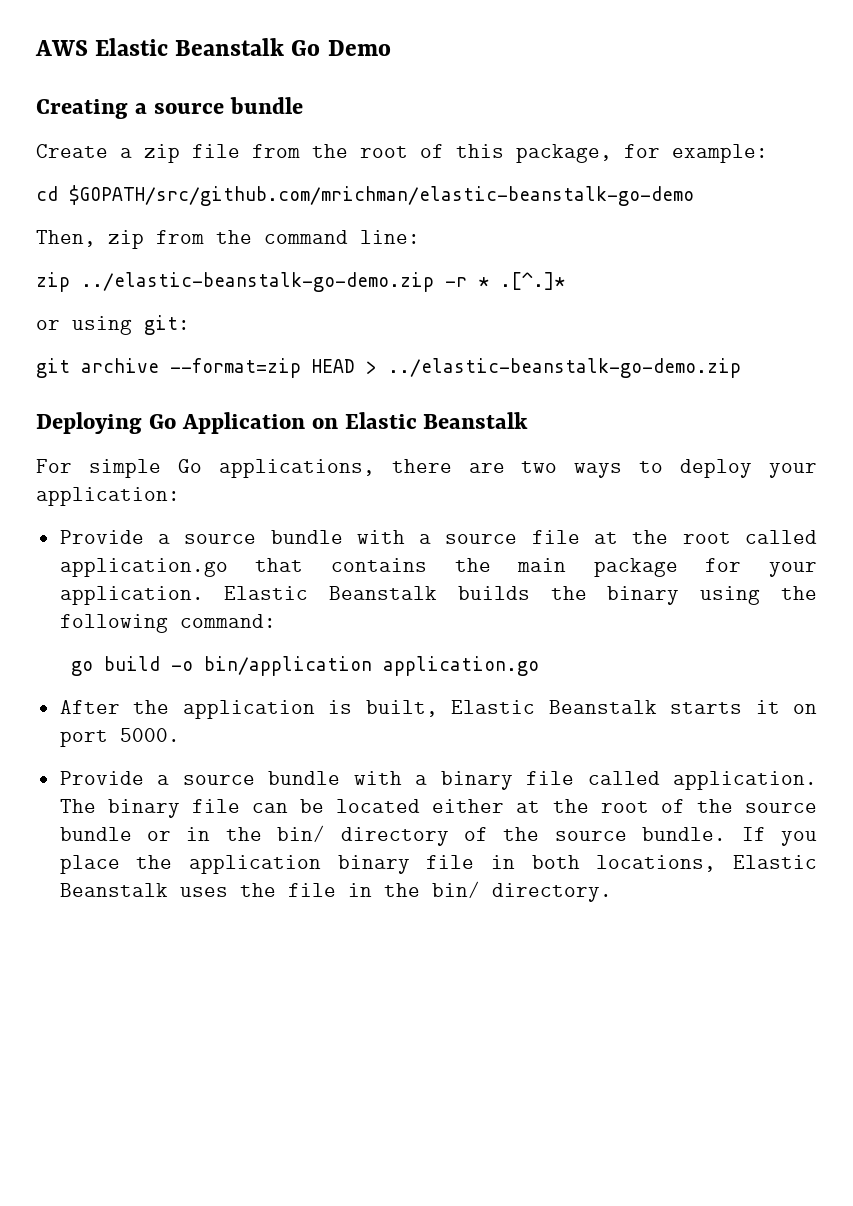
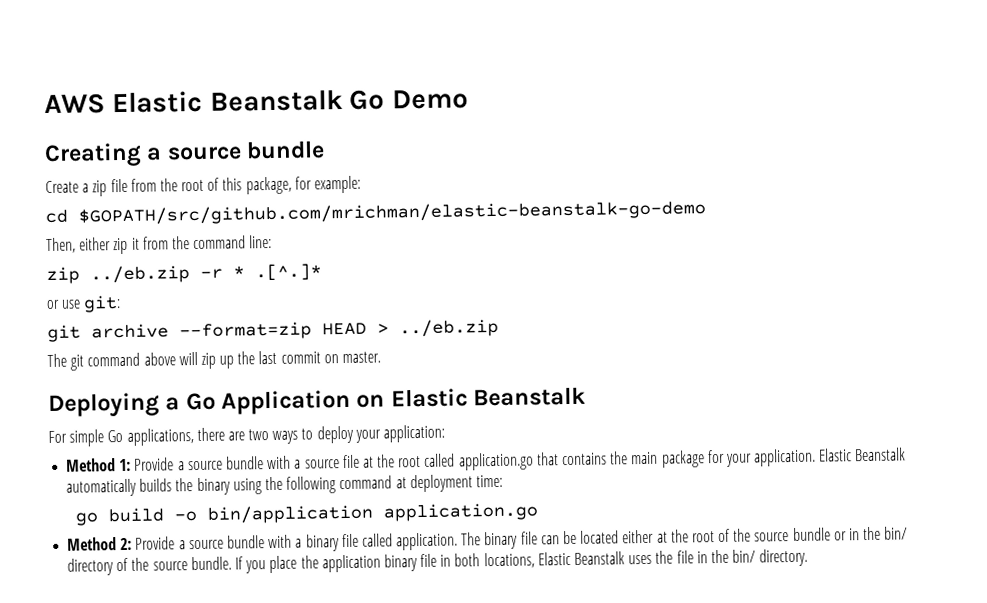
[108,230,144,249] zip -> [79,237,140,255] either zip it
[81,272,434,292] ../elastic-beanstalk-go-demo.zip -> [90,265,190,284] ../eb.zip
[72,316,132,335] using -> [61,299,82,309] use
[388,358,741,378] ../elastic-beanstalk-go-demo.zip -> [399,318,499,338] [47,350,382,371] ../eb.zip // The git command above will zip up the last commit on master.
(142, 423) none -> [165,397,181,411] a
(180, 496) none -> [66,458,132,472] Method 1:
(438, 593) none -> [66,478,138,497] automatically
[179,614,276,628] command: -> [339,474,503,493] command at deployment time:
[59,700,818,719] [59,728,180,747] After the application is built, Elastic Beanstalk starts it on port 5000. // -> [67,537,133,551] Method 2:

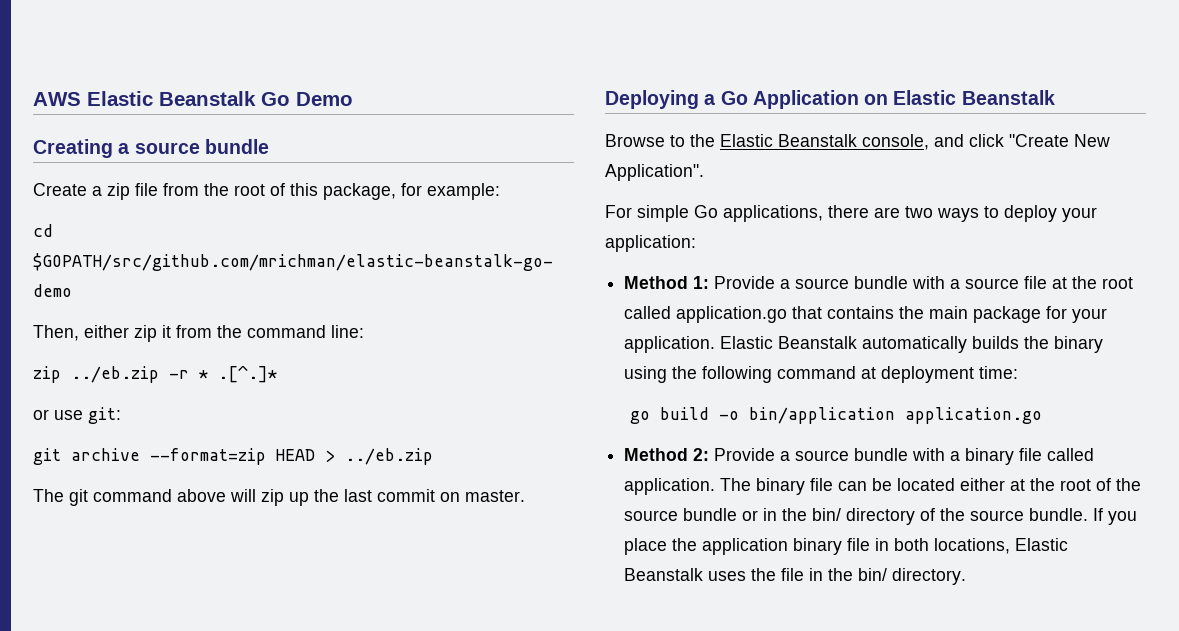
(587, 396) none -> [605,134,1110,150] [605,164,704,181] // Browse to the Elastic Beanstalk console, and click "Create New Application".

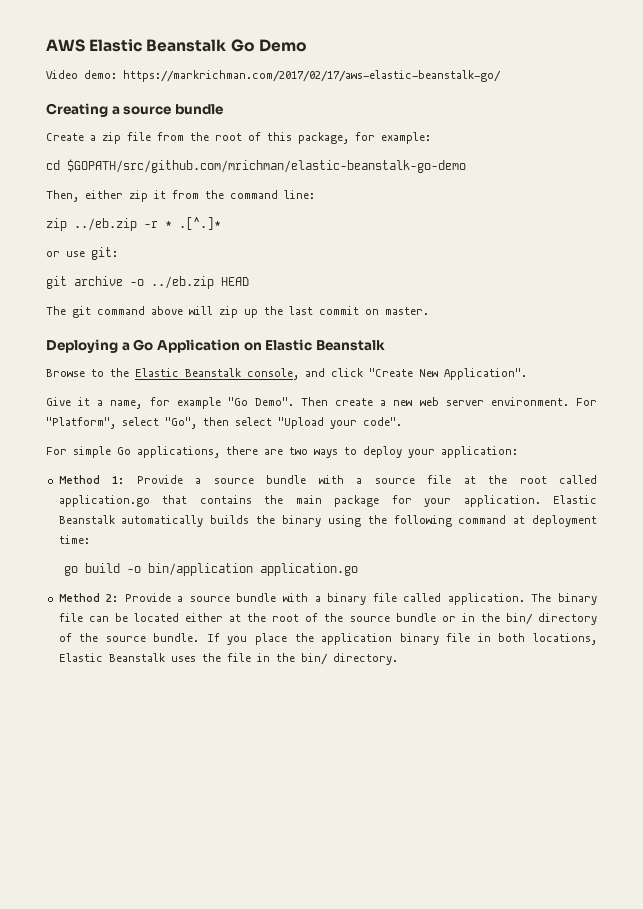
(353, 99) none -> [46,70,501,82] // Video demo: https://markrichman.com/2017/02/17/aws-elastic-beanstalk-go/
[150,448,266,465] --format=zip -> [130,276,214,289] -o ../eb.zip
[325,448,433,465] > ../eb.zip -> (249, 281) none
(704, 172) none -> [46,397,597,409] [46,417,402,429] // Give it a name, for example "Go Demo". Then create a new web server environment. For "Platform", select "Go", then select "Upload your code".

